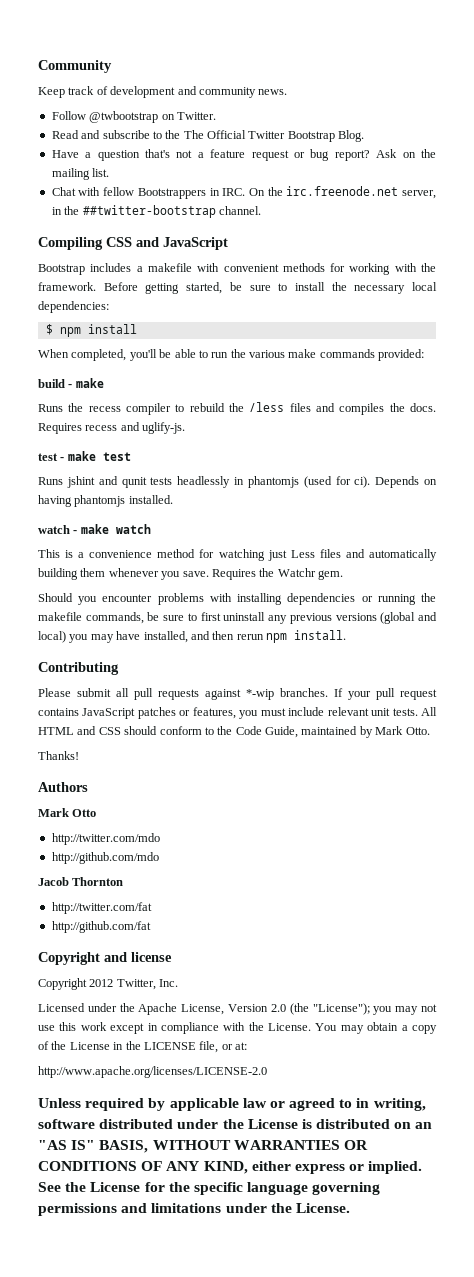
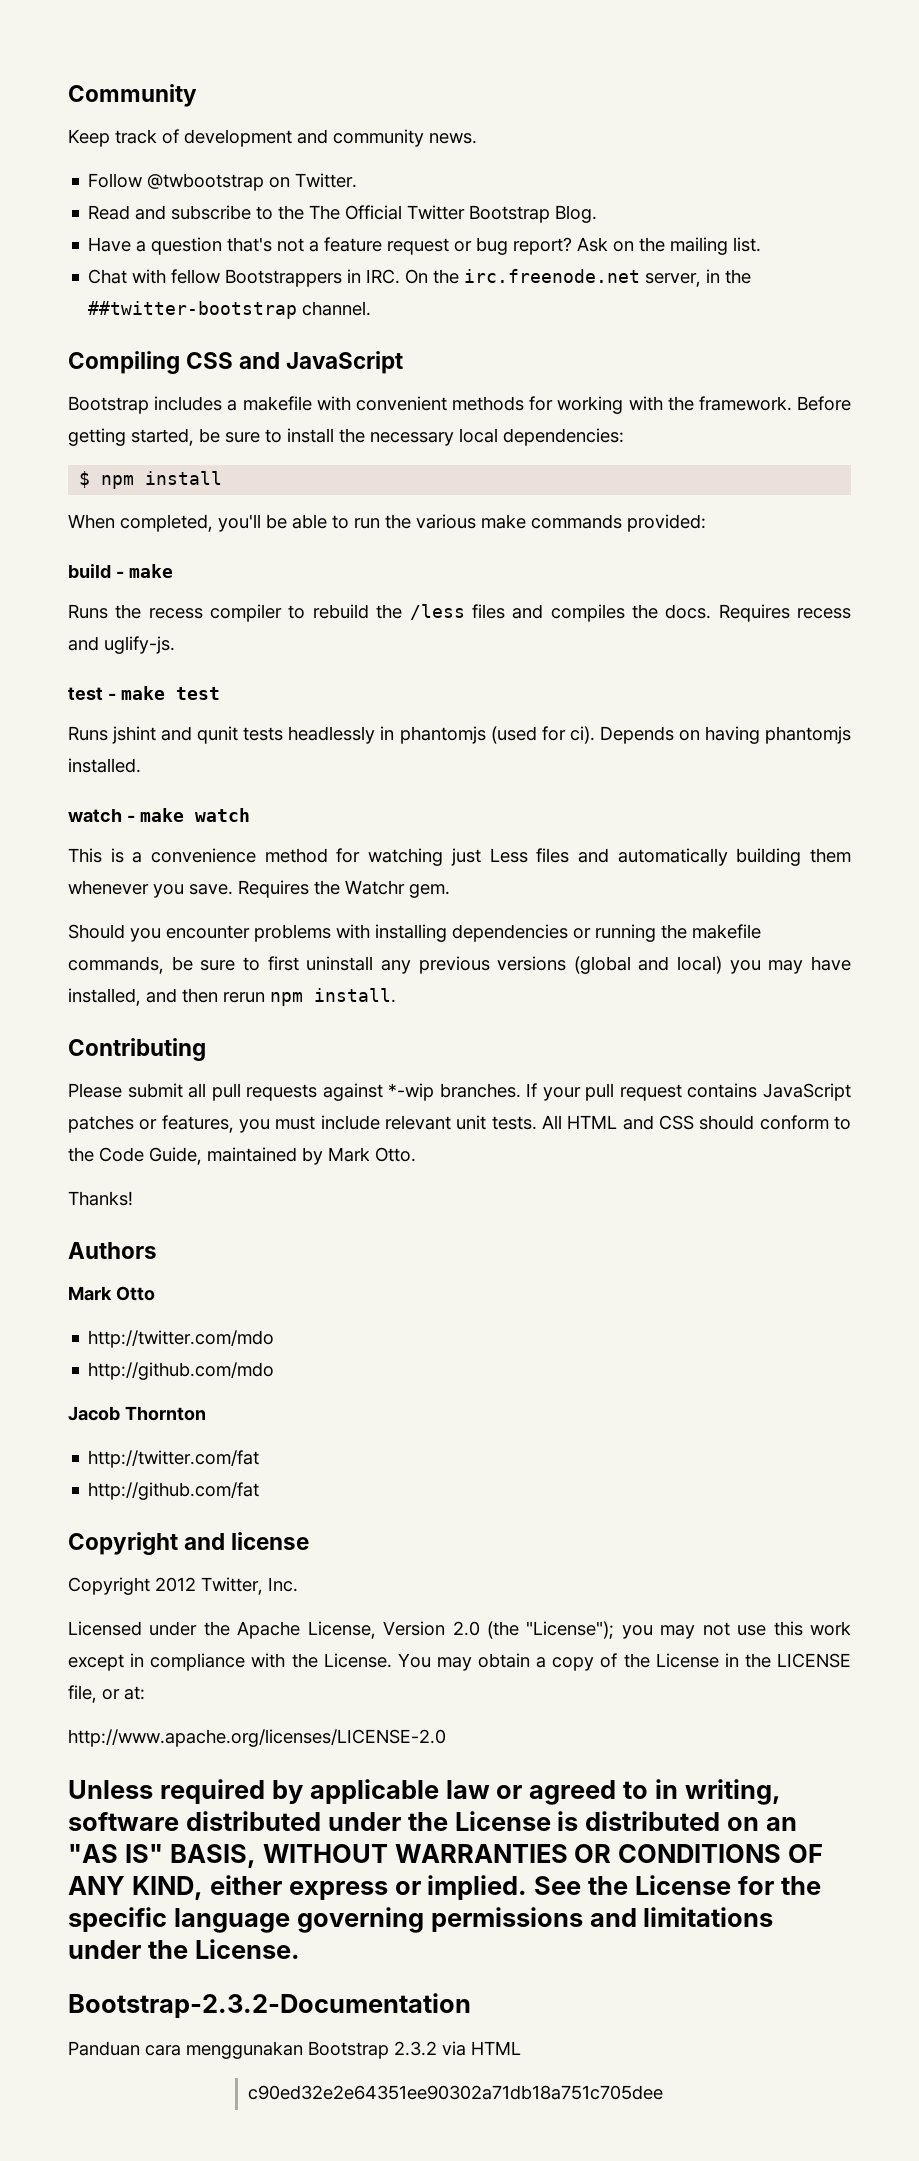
(350, 1208) none -> [68,1993,471,2018] [68,2041,521,2059] [248,2085,664,2100] // Bootstrap-2.3.2-Documentation // Panduan cara menggunakan Bootstrap 2.3.2 via HTML // c90ed32e2e64351ee90302a71db18a751c705dee

